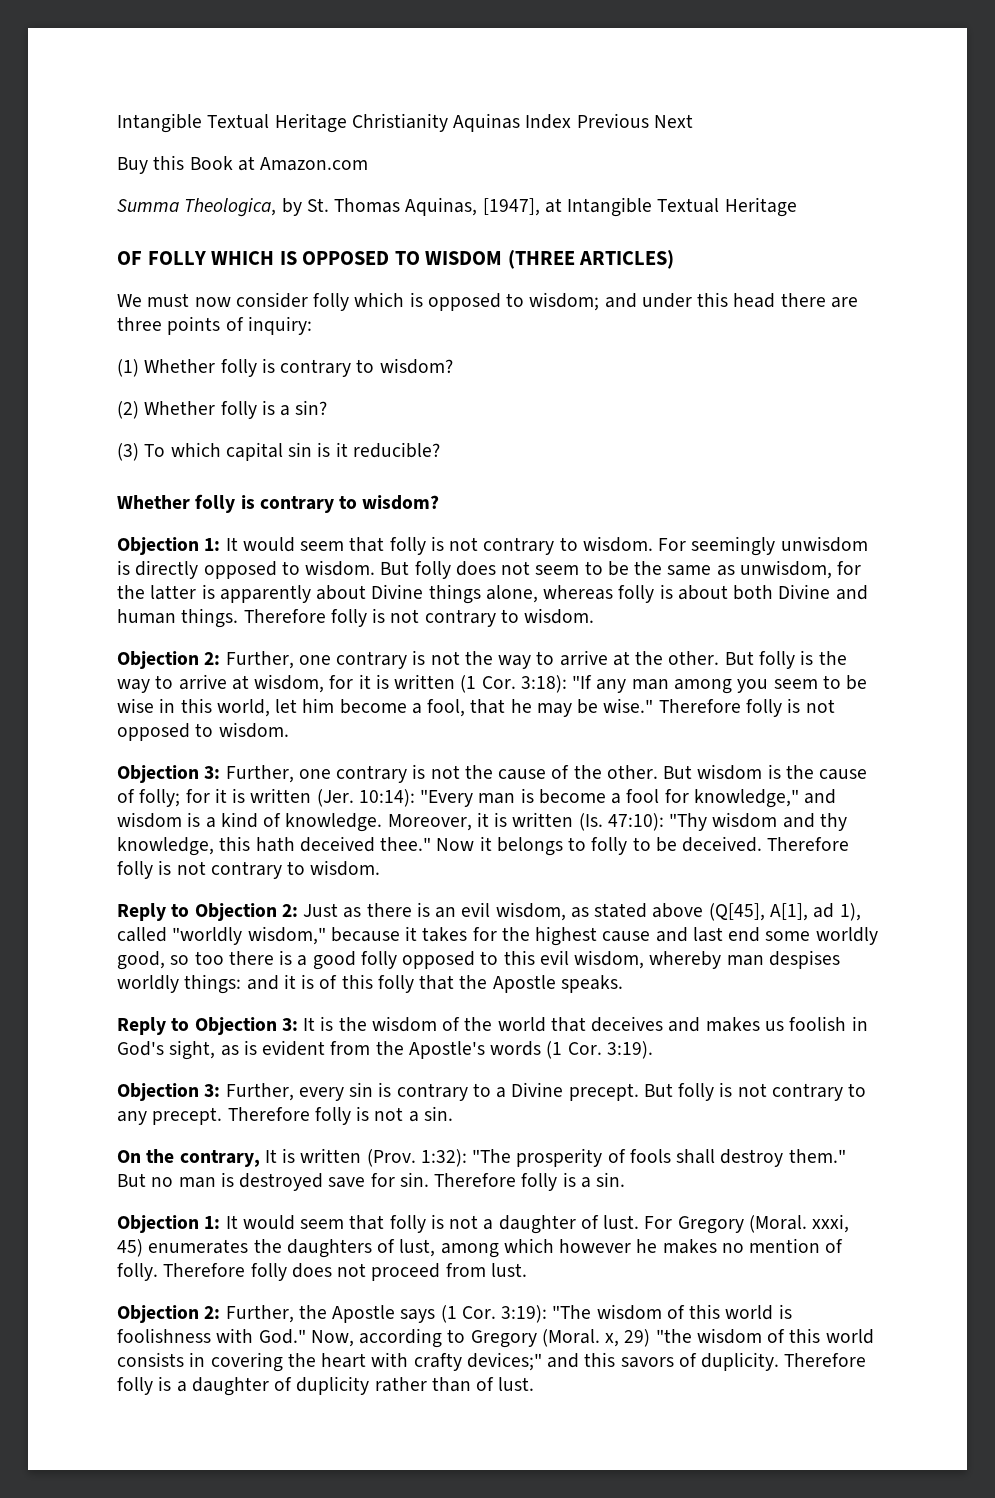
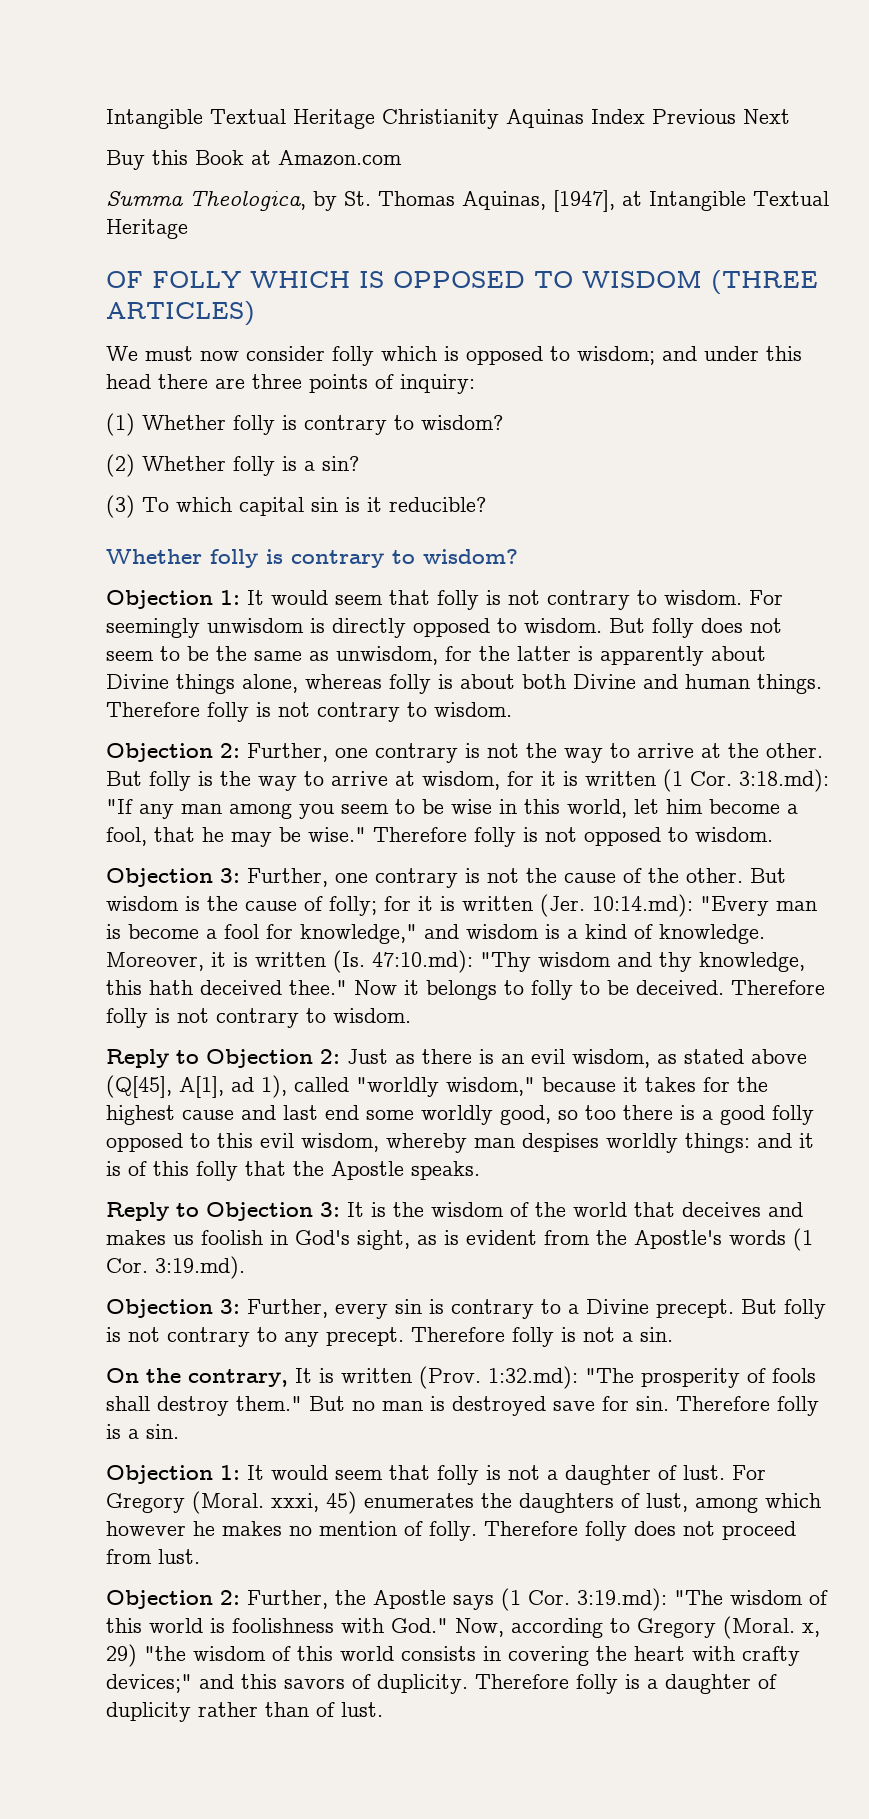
[520,675,567,693] 3:18): -> [739,769,829,792] 3:18.md):
[358,789,415,807] 10:14): -> [592,894,693,917] 10:14.md):
[607,813,664,831] 47:10): -> [372,950,473,973] 47:10.md):
[606,1041,653,1059] 3:19). -> [155,1256,245,1279] 3:19.md).
[420,1149,467,1167] 1:32): -> [488,1366,578,1389] 1:32.md):
[501,1305,548,1323] 3:19): -> [577,1588,667,1611] 3:19.md):

